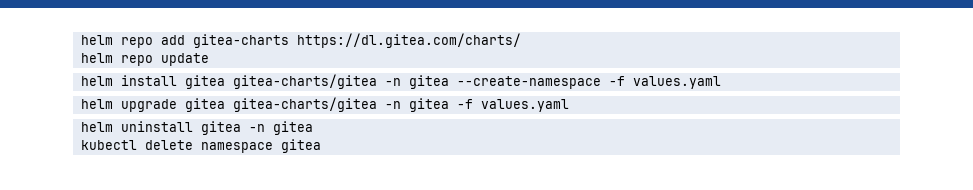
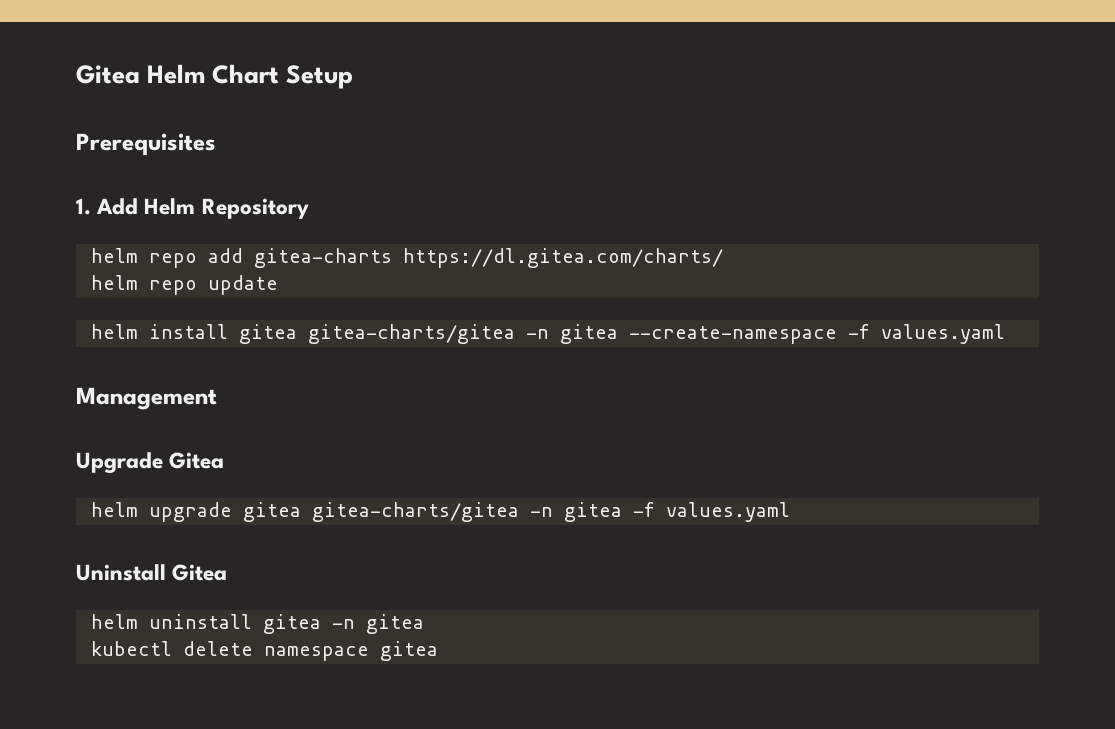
(81, 40) none -> [76,64,354,89] [76,133,216,156] [76,198,309,219] Gitea Helm Chart Setup // Prerequisites // 1. Add Helm Repository //
(722, 82) none -> [76,387,217,410] [76,452,225,474] // Management // Upgrade Gitea
(570, 105) none -> [76,564,228,581] // Uninstall Gitea

